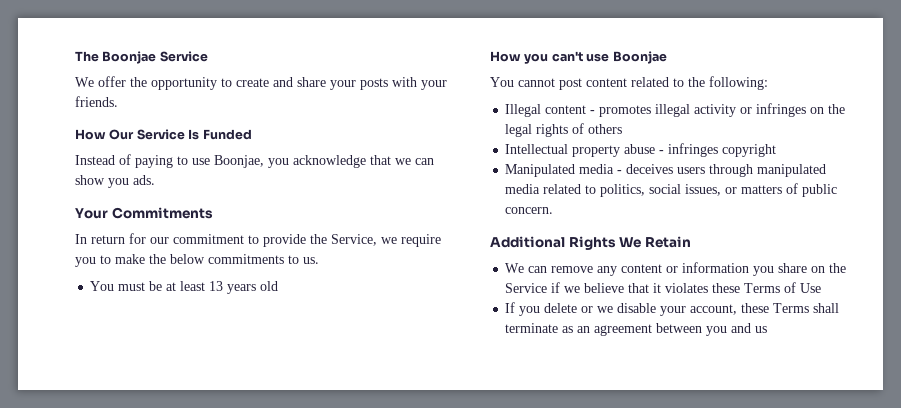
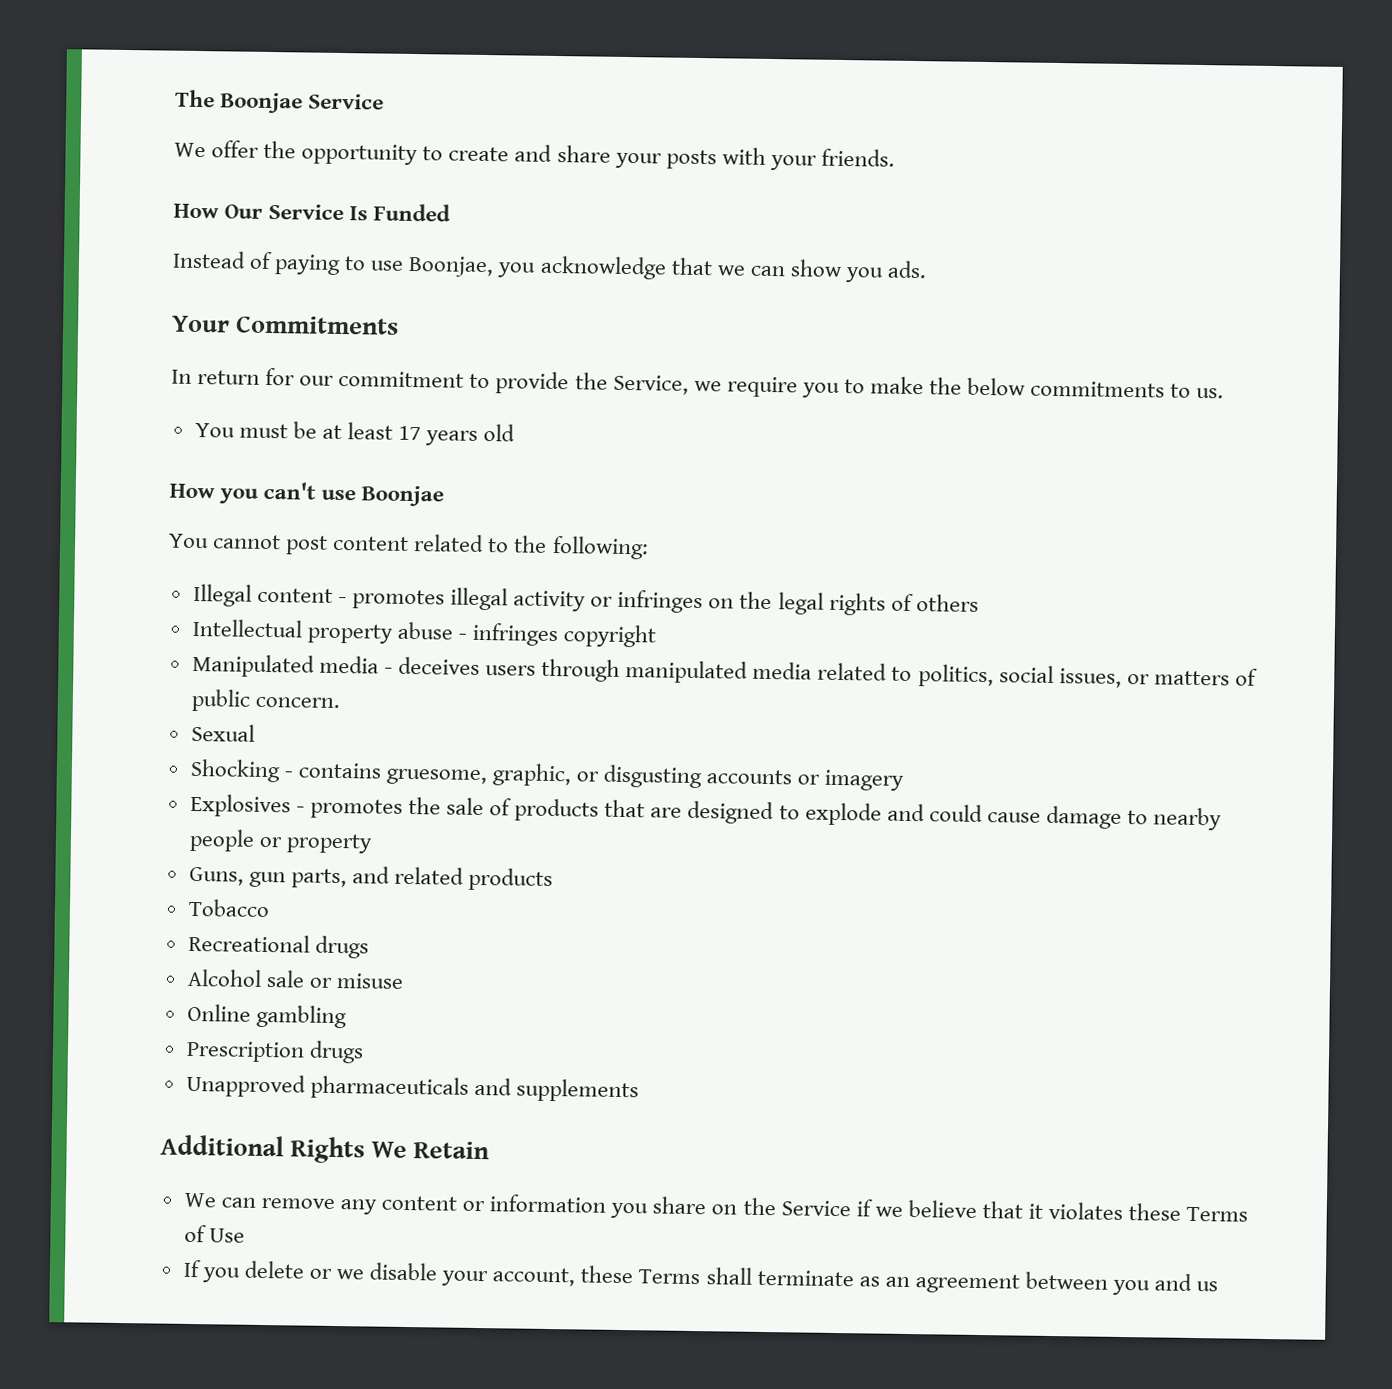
[209,281,224,291] 13 -> [398,425,422,441] 17
(554, 210) none -> [190,723,255,742] [189,758,905,791] [189,793,1223,831] [188,828,373,854] [188,866,554,892] [187,898,270,918] [187,933,369,959] [186,968,404,989] [186,1003,347,1029] [185,1040,364,1064] [185,1073,639,1103] // Sexual // Shocking - contains gruesome, graphic, or disgusting accounts or imagery // Explosives - promotes the sale of products that are designed to explode and could cause damage to nearby people or property // Guns, gun parts, and related products // Tobacco // Recreational drugs // Alcohol sale or misuse // Online gambling // Prescription drugs // Unapproved pharmaceuticals and supplements

